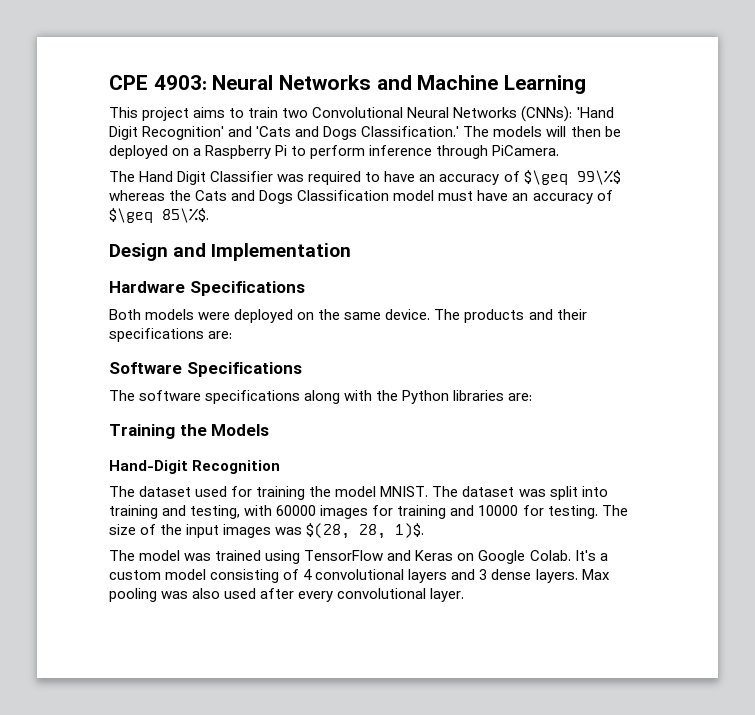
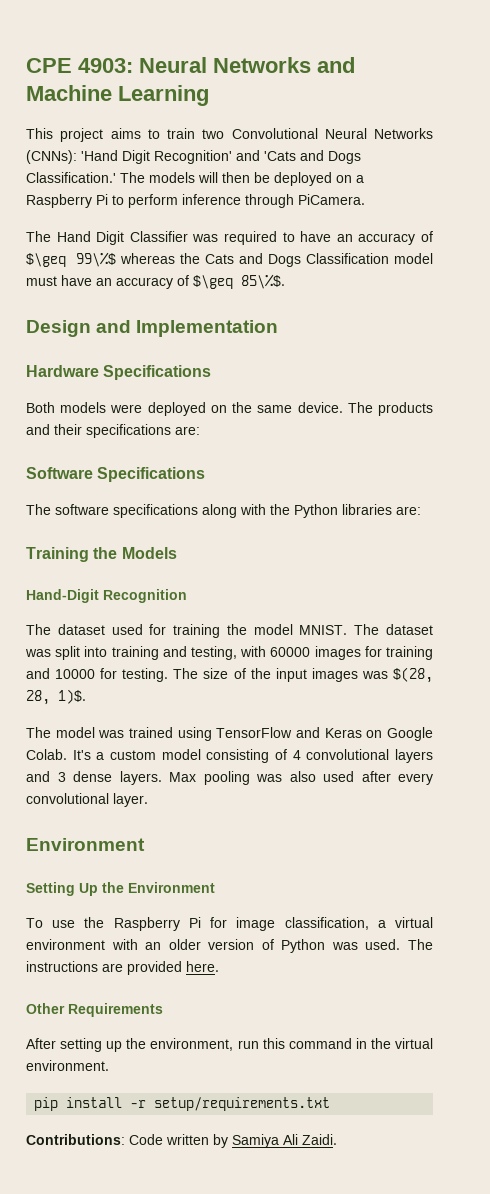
(465, 595) none -> [26,838,145,851] [26,882,215,896] [26,917,433,931] [26,939,433,953] [26,961,219,975] [26,1003,163,1017] [26,1038,434,1052] [26,1060,109,1071] [34,1097,331,1111] [26,1134,337,1148] // Environment // Setting Up the Environment // To use the Raspberry Pi for image classification, a virtual environment with an older version of Python was used. The instructions are provided here. // Other Requirements // After setting up the environment, run this command in the virtual environment. // pip install -r setup/requirements.txt // Contributions: Code written by Samiya Ali Zaidi.

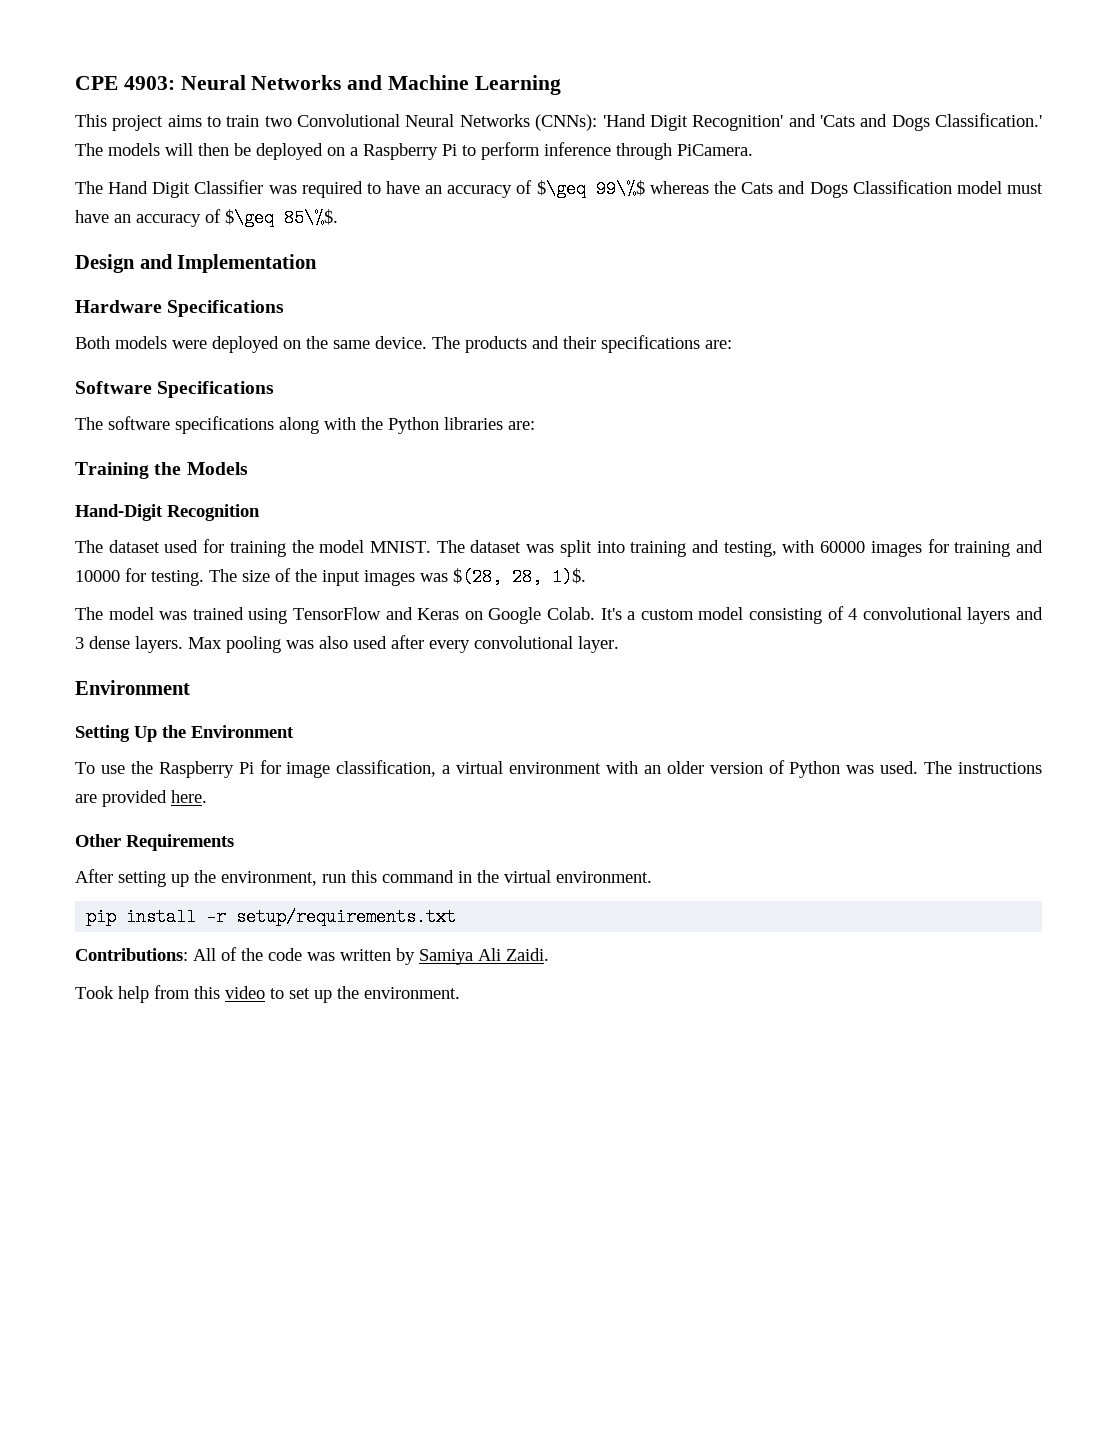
[129,1134,163,1145] Code -> [193,947,335,961] All of the code was
(337, 1139) none -> [75,985,460,1003] // Took help from this video to set up the environment.

